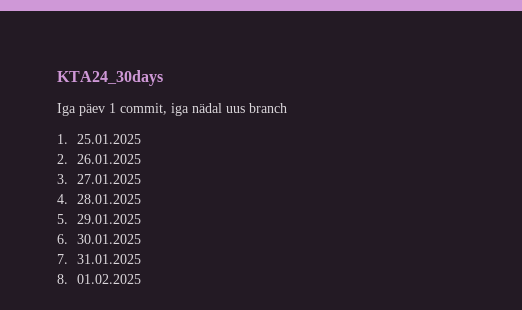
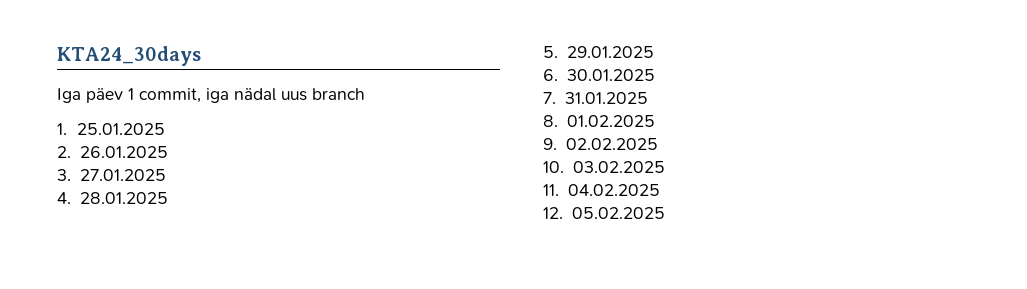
(142, 279) none -> [543,138,658,150] [543,161,665,173] [543,184,660,196] [543,207,665,219] // 9. 02.02.2025 // 10. 03.02.2025 // 11. 04.02.2025 // 12. 05.02.2025

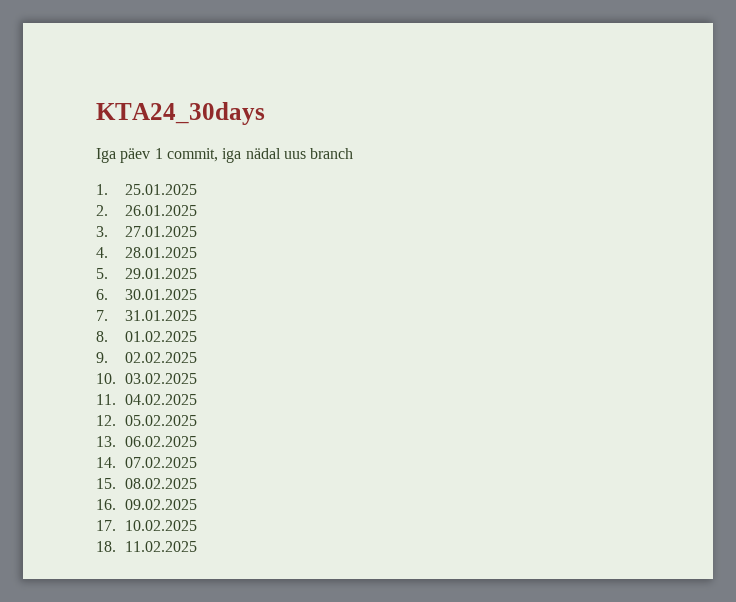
(665, 213) none -> [96,436,197,447] [96,457,197,468] [96,478,197,489] [96,499,197,510] [96,520,197,531] [96,541,197,552] // 13. 06.02.2025 // 14. 07.02.2025 // 15. 08.02.2025 // 16. 09.02.2025 // 17. 10.02.2025 // 18. 11.02.2025

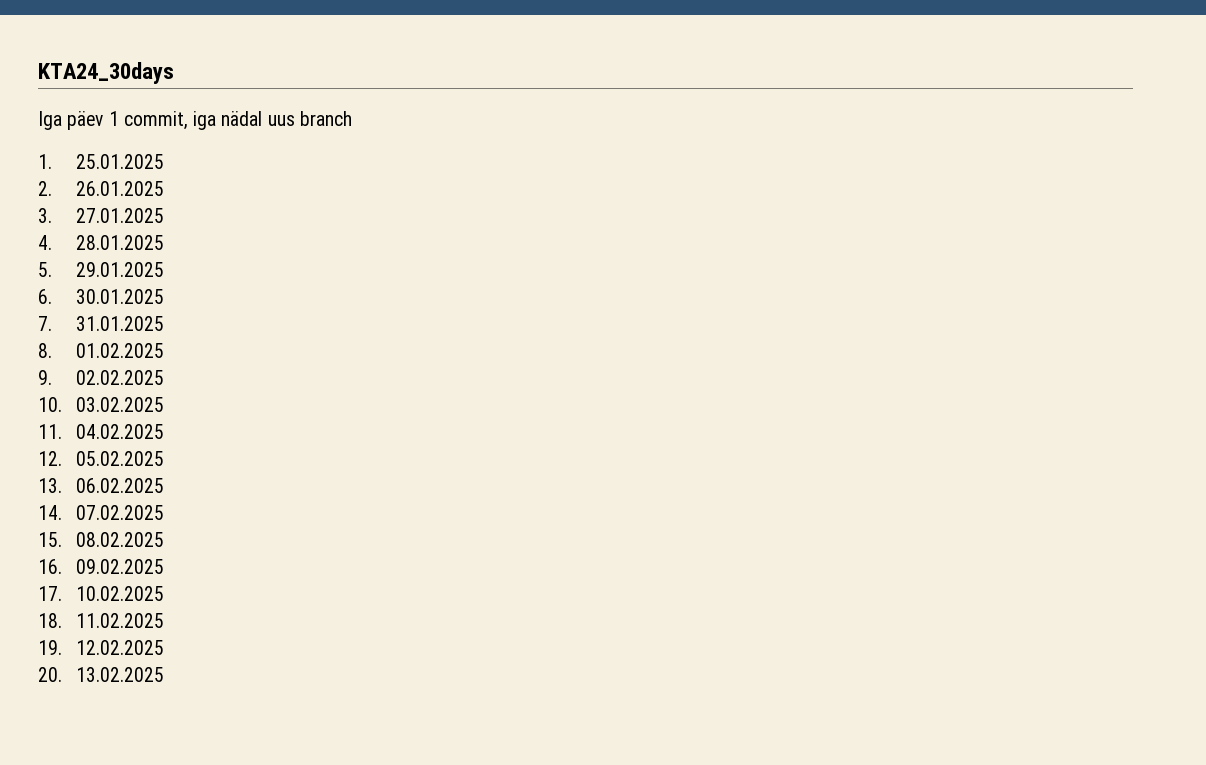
(197, 546) none -> [38,640,164,655] [38,667,164,682] // 19. 12.02.2025 // 20. 13.02.2025

